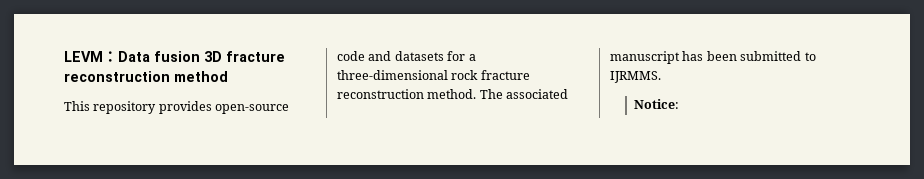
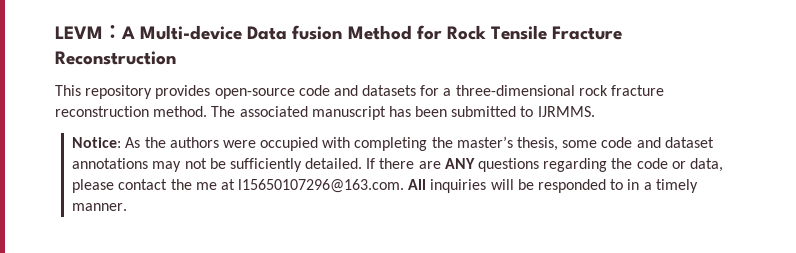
[118,51,285,62] [64,71,228,82] Data fusion 3D fracture reconstruction method -> [121,25,623,40] [55,51,176,65] A Multi-device Data fusion Method for Rock Tensile Fracture Reconstruction
(680, 104) none -> [125,136,714,151] [72,158,723,172] [72,179,698,193] [72,203,128,211] As the authors were occupied with completing the master’s thesis, some code and dataset annotations may not be sufficiently detailed. If there are ANY questions regarding the code or data, please contact the me at l15650107296@163.com. All inquiries will be responded to in a timely manner.

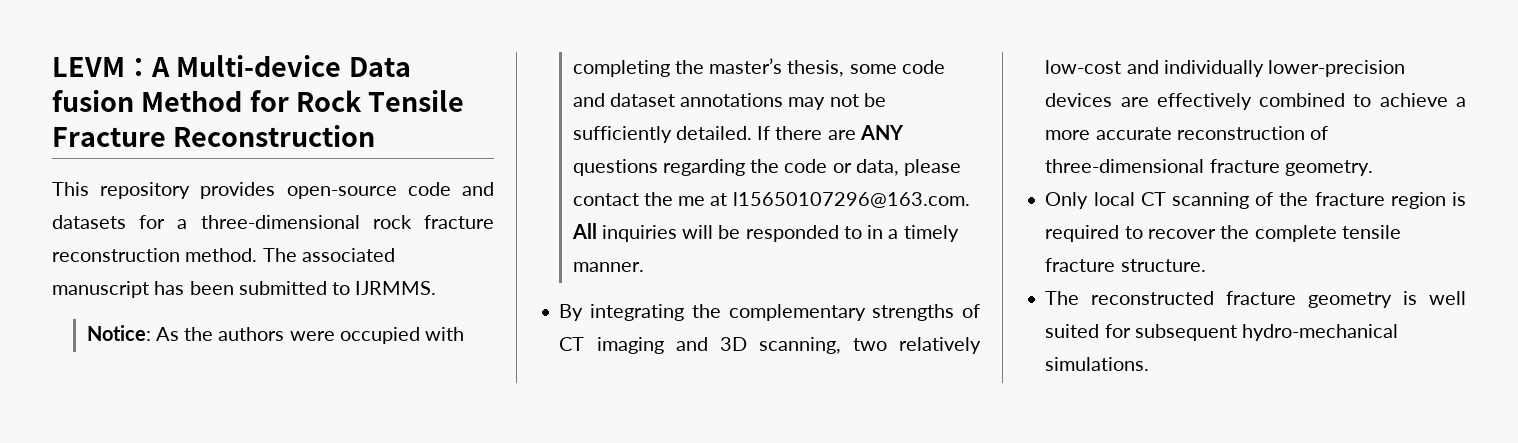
(128, 207) none -> [559,304,980,321] [559,337,981,354] [1045,60,1406,77] [1045,93,1466,110] [1045,126,1329,140] [1045,159,1373,176] [1045,192,1466,209] [1045,225,1401,242] [1045,258,1206,272] [1045,291,1466,308] [1045,324,1399,341] [1045,357,1150,371] // By integrating the complementary strengths of CT imaging and 3D scanning, two relatively low-cost and individually lower-precision devices are effectively combined to achieve a more accurate reconstruction of three-dimensional fracture geometry. // Only local CT scanning of the fracture region is required to recover the complete tensile fracture structure. // The reconstructed fracture geometry is well suited for subsequent hydro-mechanical simulations.

